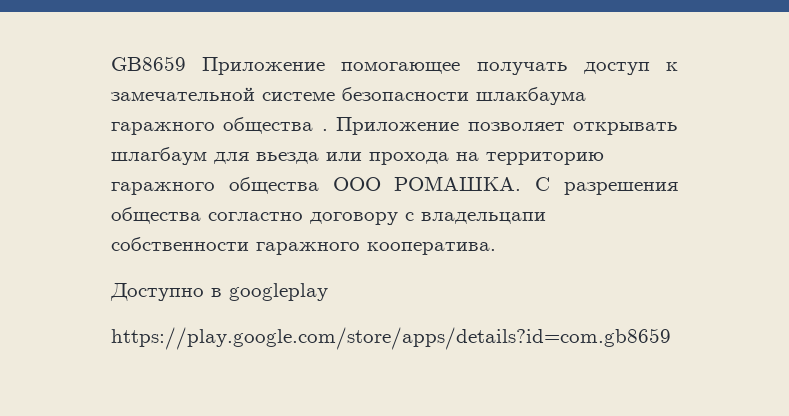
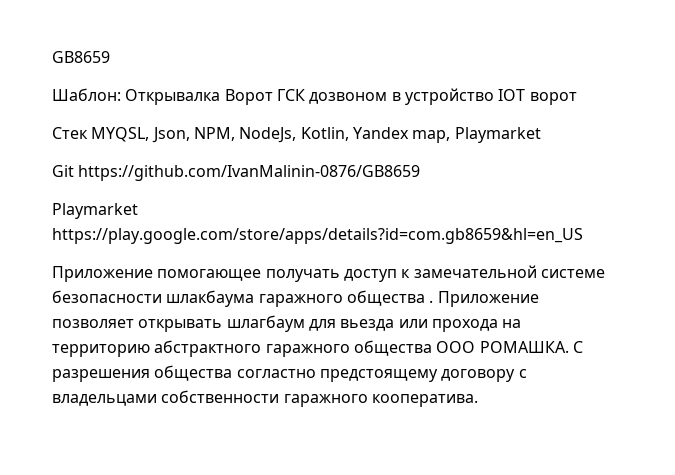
(186, 63) none -> [52,88,577,105] [52,127,541,143] [52,165,421,181] [52,203,138,219] [52,228,583,244] // Шаблон: Открывалка Ворот ГСК дозвоном в устройство IOT ворот // Cтек MYQSL, Json, NPM, NodeJs, Kotlin, Yandex map, Playmarket // Git https://github.com/IvanMalinin-0876/GB8659 // Playmarket https://play.google.com/store/apps/details?id=com.gb8659&hl=en_US //
(604, 158) none -> [154,340,262,357] абстрактного
(303, 216) none -> [319,369,438,382] предстоящему
[421,212,546,224] владельцапи -> [52,394,157,406] владельцами
[110,283,328,301] [111,327,671,350] // Доступно в googleplay // https://play.google.com/store/apps/details?id=com.gb8659 -> (478, 400) none

